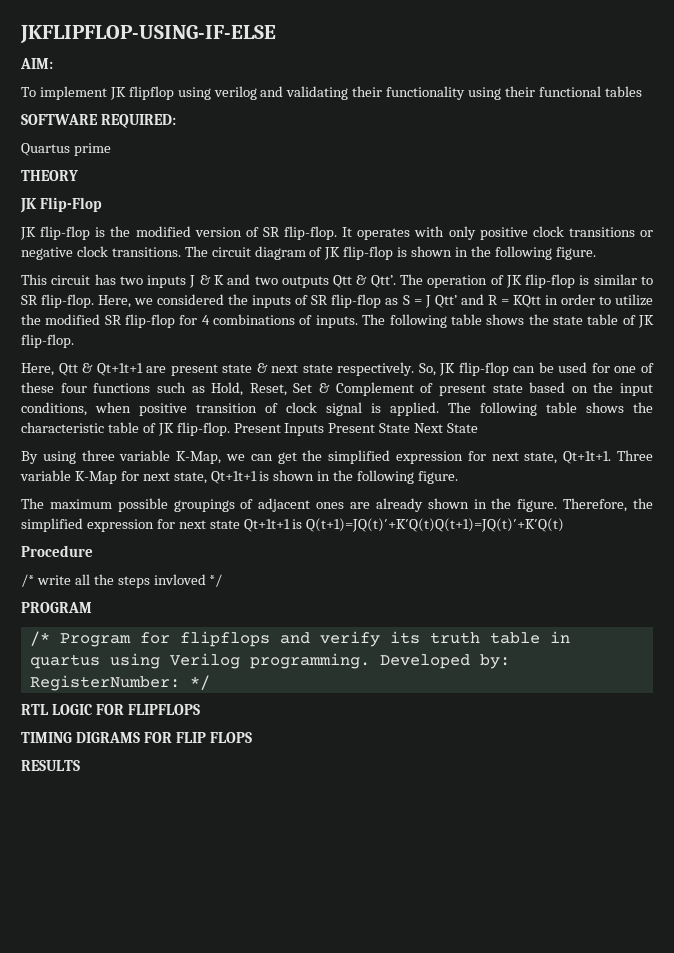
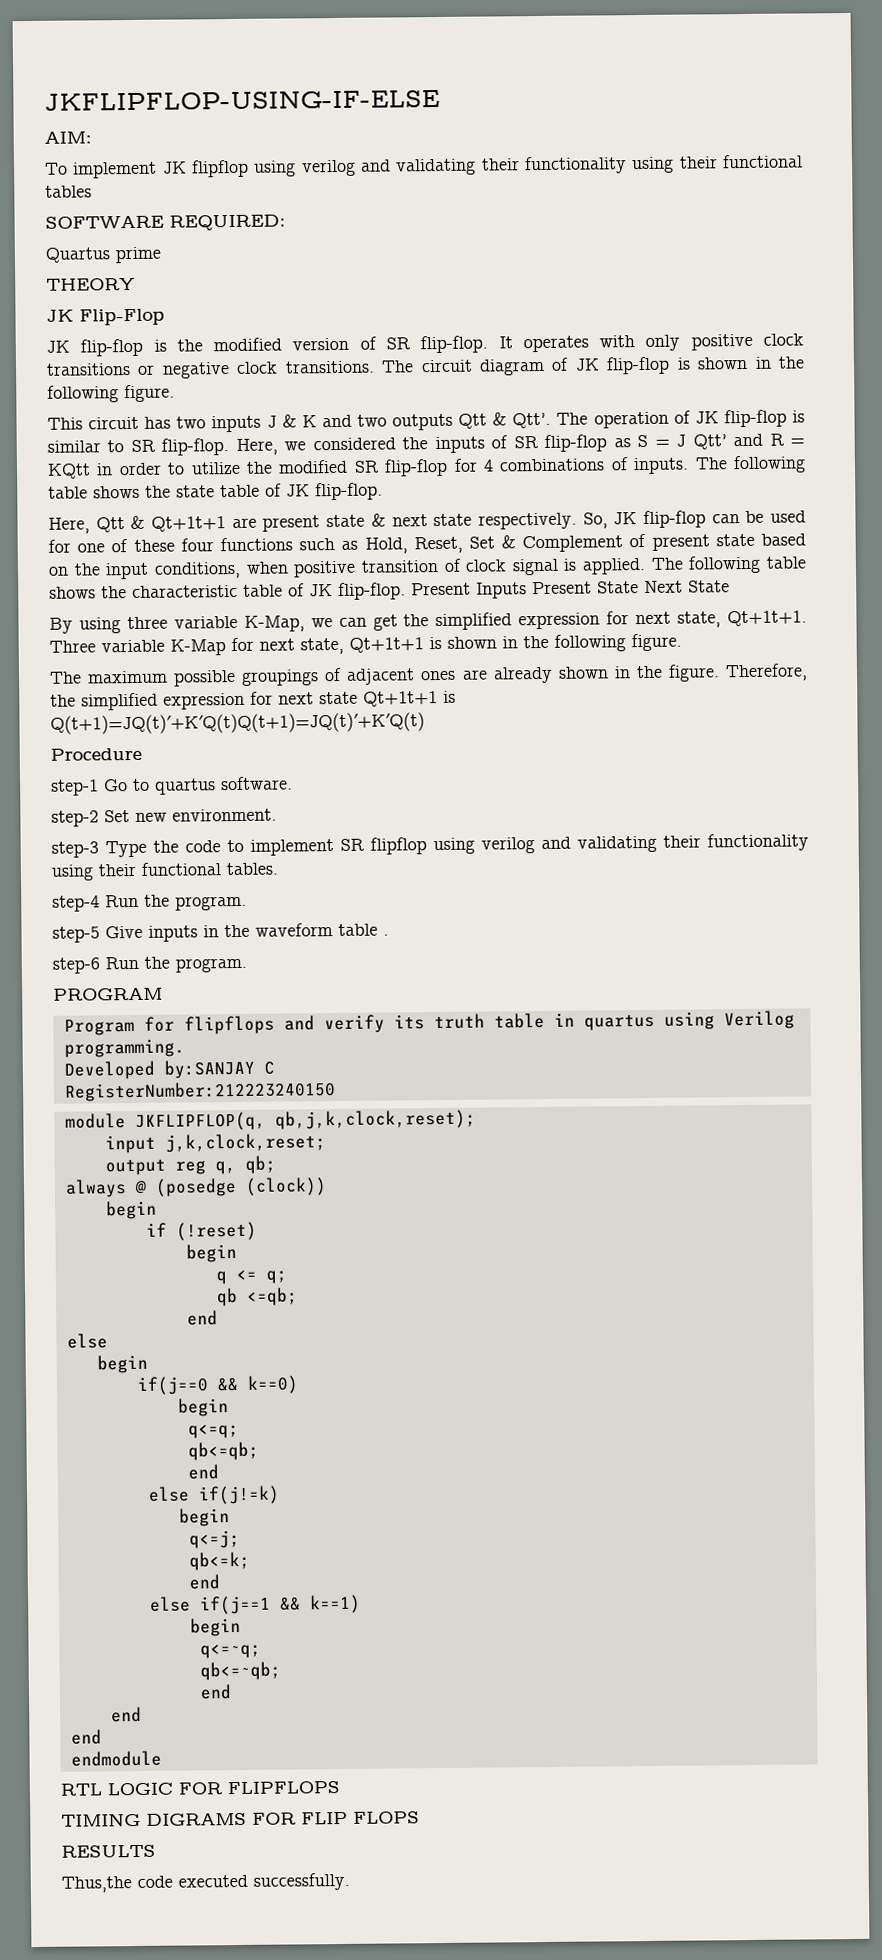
[21,574,223,588] /* write all the steps invloved */ -> [51,776,293,796] [51,808,277,827] [51,833,809,858] [51,862,278,881] [52,894,247,912] [52,923,389,943] [52,956,247,974] step-1 Go to quartus software. // step-2 Set new environment. // step-3 Type the code to implement SR flipflop using verilog and validating their functionality using their functional tables. // step-4 Run the program. // step-5 Give inputs in the waveform table . // step-6 Run the program.
[29,631,50,646] /* -> (163, 994) none
[379,654,510,669] [29,675,210,691] Developed by: RegisterNumber: */ -> [63,1059,275,1080] [63,1081,336,1102] [64,1109,476,1132] [104,1133,326,1154] [104,1155,276,1176] [64,1177,327,1198] [105,1200,157,1220] [145,1221,257,1241] [185,1244,237,1263] [215,1269,287,1285] [216,1287,298,1307] [186,1310,218,1326] [66,1333,108,1349] [96,1354,148,1374] [136,1375,299,1395] [177,1398,229,1417] [187,1424,239,1439] [187,1441,259,1461] [187,1464,219,1480] [147,1485,280,1505] [178,1508,230,1527] [188,1529,240,1549] [188,1551,250,1571] [188,1574,220,1590] [149,1594,361,1615] [189,1617,241,1637] [199,1643,261,1659] [199,1661,281,1681] [199,1684,232,1700] [110,1706,142,1723] [70,1729,102,1745] [70,1750,162,1767] // Developed by:SANJAY C // RegisterNumber:212223240150 // module JKFLIPFLOP(q, qb,j,k,clock,reset); // input j,k,clock,reset; // output reg q, qb; // always @ (posedge (clock)) // begin // if (!reset) // begin // q <= q; // qb <=qb; // end // else // begin // if(j==0 && k==0) // begin // q<=q; // qb<=qb; // end // else if(j!=k) // begin // q<=j; // qb<=k; // end // else if(j==1 && k==1) // begin // q<=~q; // qb<=~qb; // end // end // end // endmodule
(80, 765) none -> [61,1872,350,1893] // Thus,the code executed successfully.

